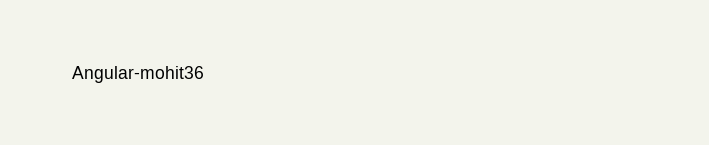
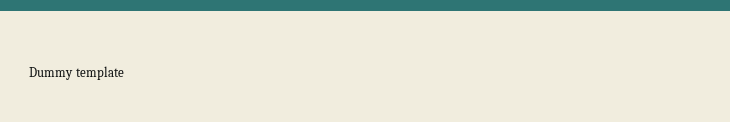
[72,66,204,83] Angular-mohit36 -> [29,66,124,80] Dummy template

